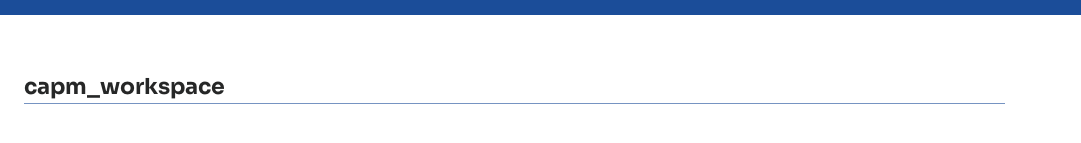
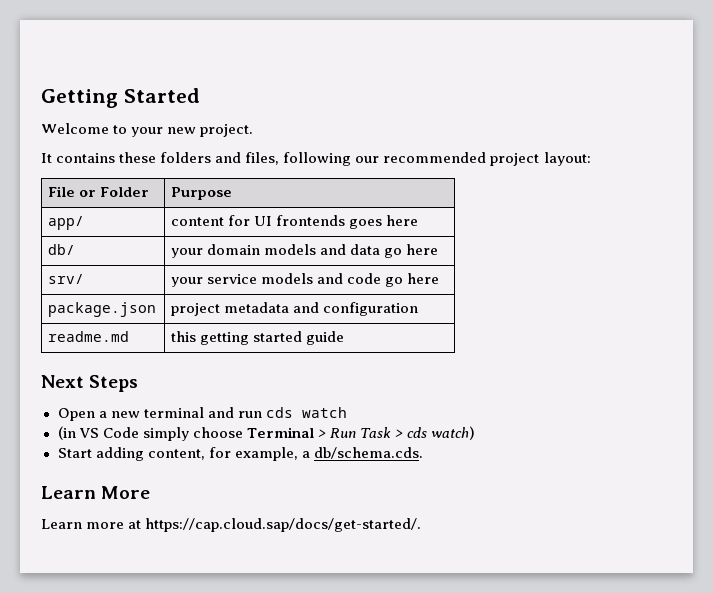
[24,77,225,99] capm_workspace -> [41,88,200,108] [41,123,254,137] [41,152,591,166] [48,186,150,197] [171,187,233,200] [48,216,85,230] [171,215,419,229] [48,244,76,255] [171,244,439,258] [48,274,85,284] [171,273,440,287] [48,302,157,317] [171,302,419,316] [48,331,130,342] [171,331,345,345] [41,375,139,392] [57,407,347,421] [57,426,476,441] [57,447,423,461] [41,486,151,499] [41,518,422,532] Getting Started // Welcome to your new project. // It contains these folders and files, following our recommended project layout: // File or Folder | Purpose // app/ | content for UI frontends goes here // db/ | your domain models and data go here // srv/ | your service models and code go here // package.json | project metadata and configuration // readme.md | this getting started guide // Next Steps // Open a new terminal and run cds watch // (in VS Code simply choose Terminal > Run Task > cds watch) // Start adding content, for example, a db/schema.cds. // Learn More // Learn more at https://cap.cloud.sap/docs/get-started/.

